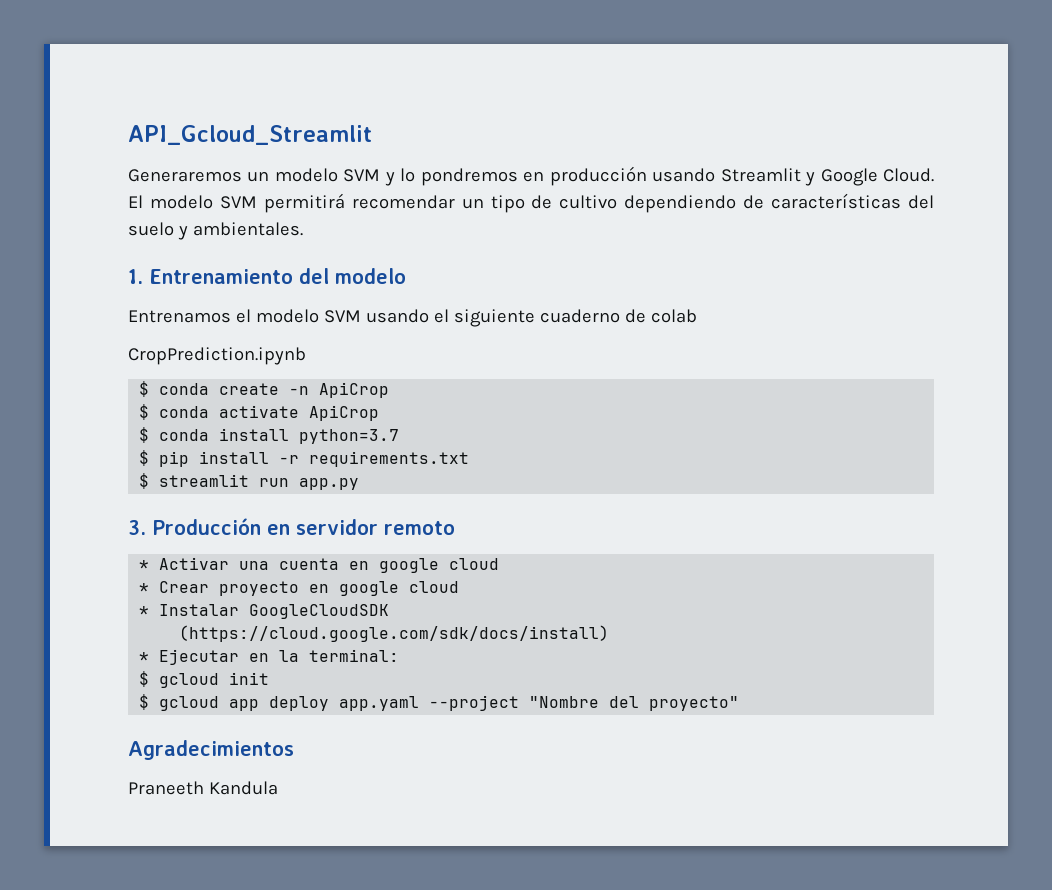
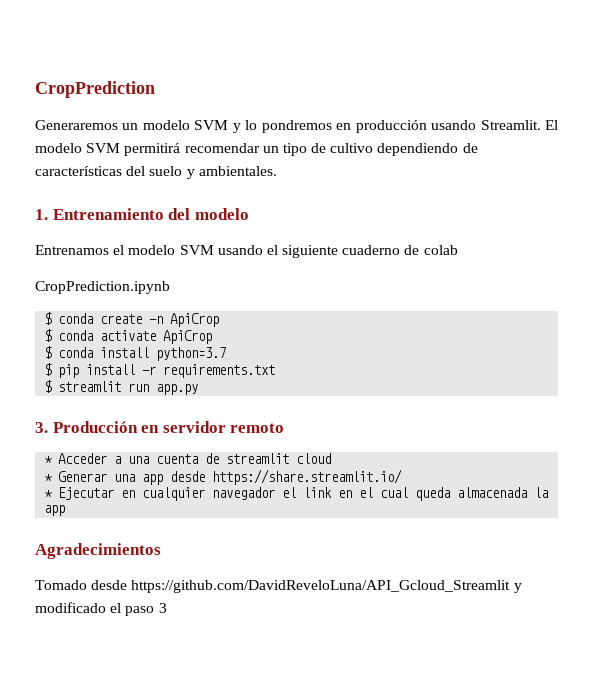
[128,125,372,145] API_Gcloud_Streamlit -> [35,81,155,98] CropPrediction
[720,168,934,186] Streamlit y Google Cloud. -> [480,120,541,130] Streamlit.
[159,557,500,573] [139,581,460,596] [139,604,390,619] [179,625,610,642] [139,649,400,665] [139,671,270,688] [139,694,740,711] [128,740,294,760] [128,781,278,795] Activar una cuenta en google cloud // * Crear proyecto en google cloud // * Instalar GoogleCloudSDK // (https://cloud.google.com/sdk/docs/install) // * Ejecutar en la terminal: // $ gcloud init // $ gcloud app deploy app.yaml --project "Nombre del proyecto" // Agradecimientos // Praneeth Kandula -> [58,453,332,464] [44,469,403,485] [44,487,549,501] [44,505,66,516] [35,543,161,559] [35,580,522,593] [35,602,167,616] Acceder a una cuenta de streamlit cloud // * Generar una app desde https://share.streamlit.io/ // * Ejecutar en cualquier navegador el link en el cual queda almacenada la app // Agradecimientos // Tomado desde https://github.com/DavidReveloLuna/API_Gcloud_Streamlit y modificado el paso 3

